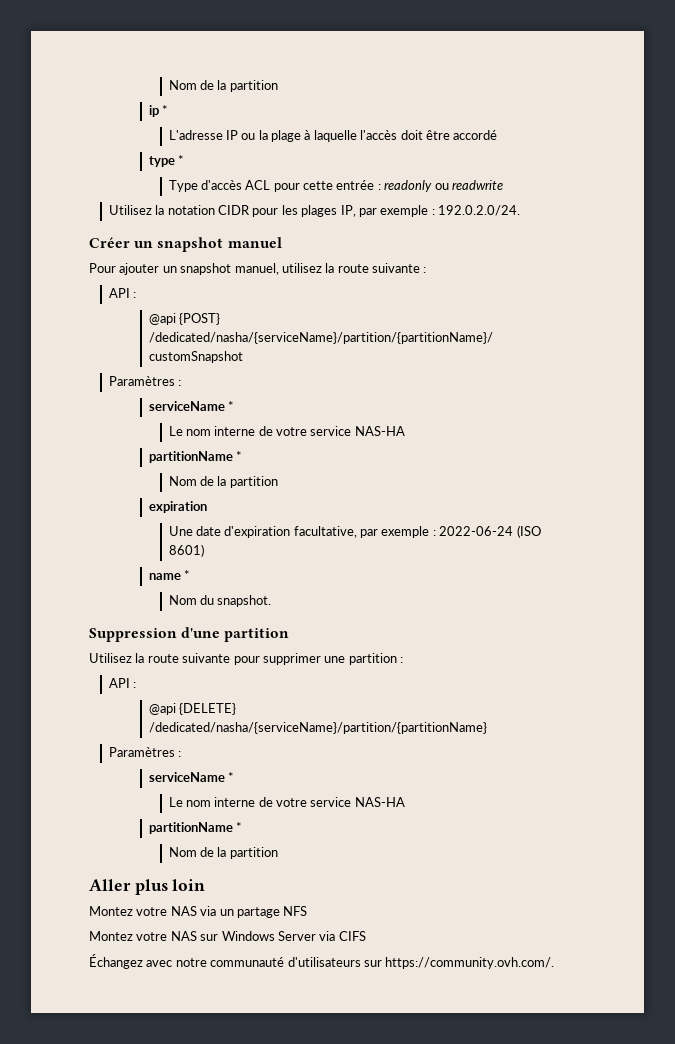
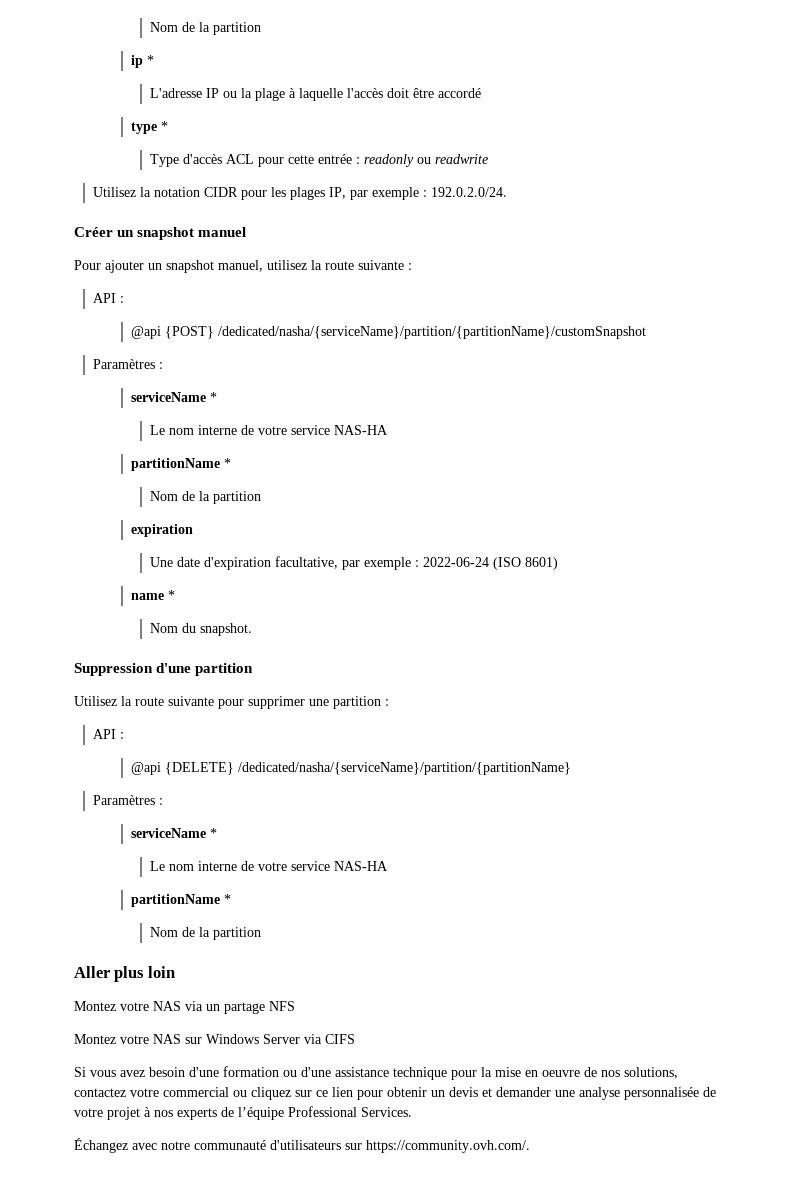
(366, 936) none -> [74,1066,678,1080] [74,1087,716,1100] [74,1106,412,1120] // Si vous avez besoin d'une formation ou d'une assistance technique pour la mise en oeuvre de nos solutions, contactez votre commercial ou cliquez sur ce lien pour obtenir un devis et demander une analyse personnalisée de votre projet à nos experts de l’équipe Professional Services.

